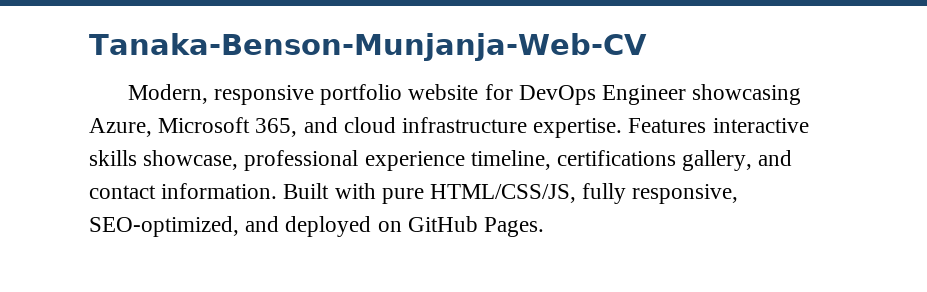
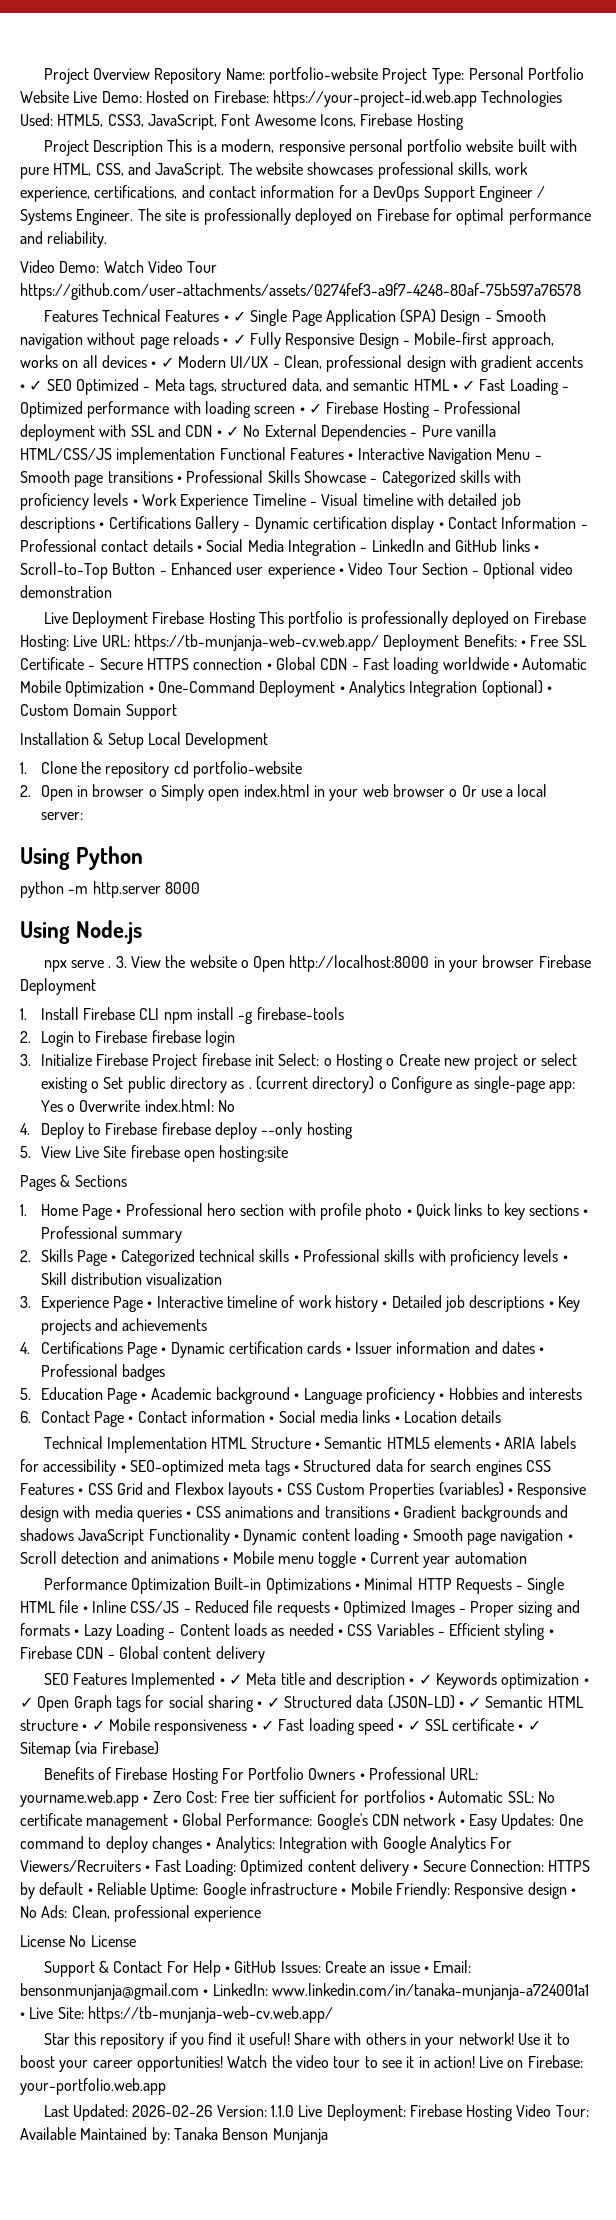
[89,33,647,61] [127,84,802,105] [89,117,809,138] [89,150,793,171] [89,183,739,204] [89,216,545,237] Tanaka-Benson-Munjanja-Web-CV // Modern, responsive portfolio website for DevOps Engineer showcasing Azure, Microsoft 365, and cloud infrastructure expertise. Features interactive skills showcase, professional experience timeline, certifications gallery, and contact information. Built with pure HTML/CSS/JS, fully responsive, SEO-optimized, and deployed on GitHub Pages. -> [43,67,585,84] [20,90,563,107] [20,113,464,130] [43,139,578,156] [20,162,529,179] [20,185,546,202] [20,208,591,225] [20,231,108,248] [20,260,218,273] [20,283,581,300] [43,309,547,326] [20,332,554,349] [20,355,584,372] [20,378,570,395] [20,401,522,418] [20,424,496,441] [20,447,542,464] [20,470,522,487] [20,493,521,510] [20,516,588,533] [20,539,539,556] [20,562,573,579] [20,585,112,598] [43,611,586,628] [20,634,587,651] [20,657,588,674] [20,680,552,697] [20,704,177,720] [20,732,269,749] [20,761,302,778] [20,784,548,801] [40,812,83,820] [20,846,144,870] [20,881,200,898] [20,920,143,944] [43,955,591,972] [20,978,96,995] [20,1007,344,1024] [20,1030,235,1047] [20,1053,577,1070] [40,1076,575,1093] [40,1099,235,1112] [20,1122,353,1139] [20,1145,289,1162] [20,1174,127,1191] [20,1203,589,1220] [40,1226,182,1243] [20,1249,568,1266] [40,1272,223,1285] [20,1295,580,1312] [40,1318,208,1335] [20,1341,545,1358] [40,1364,165,1381] [20,1387,583,1404] [20,1410,502,1427] [43,1436,576,1453] [20,1459,551,1476] [20,1482,587,1499] [20,1505,568,1522] [20,1528,573,1545] [20,1551,527,1568] [43,1577,565,1594] [20,1600,580,1617] [20,1623,554,1640] [20,1646,265,1663] [43,1672,589,1689] [20,1695,584,1712] [20,1718,541,1735] [20,1741,159,1758] [43,1767,479,1784] [20,1790,555,1807] [20,1813,583,1830] [20,1836,513,1853] [20,1859,591,1876] [20,1882,576,1899] [20,1905,262,1922] [20,1935,136,1947] [43,1960,472,1977] [20,1983,589,2000] [20,2006,333,2023] [43,2032,570,2049] [20,2055,583,2072] [20,2078,166,2095] [43,2104,589,2121] [20,2127,328,2144] Project Overview Repository Name: portfolio-website Project Type: Personal Portfolio Website Live Demo: Hosted on Firebase: https://your-project-id.web.app Technologies Used: HTML5, CSS3, JavaScript, Font Awesome Icons, Firebase Hosting // Project Description This is a modern, responsive personal portfolio website built with pure HTML, CSS, and JavaScript. The website showcases professional skills, work experience, certifications, and contact information for a DevOps Support Engineer / Systems Engineer. The site is professionally deployed on Firebase for optimal performance and reliability. // Video Demo: Watch Video Tour https://github.com/user-attachments/assets/0274fef3-a9f7-4248-80af-75b597a76578 // Features Technical Features • ✓ Single Page Application (SPA) Design - Smooth navigation without page reloads • ✓ Fully Responsive Design - Mobile-first approach, works on all devices • ✓ Modern UI/UX - Clean, professional design with gradient accents • ✓ SEO Optimized - Meta tags, structured data, and semantic HTML • ✓ Fast Loading - Optimized performance with loading screen • ✓ Firebase Hosting - Professional deployment with SSL and CDN • ✓ No External Dependencies - Pure vanilla HTML/CSS/JS implementation Functional Features • Interactive Navigation Menu - Smooth page transitions • Professional Skills Showcase - Categorized skills with proficiency levels • Work Experience Timeline - Visual timeline with detailed job descriptions • Certifications Gallery - Dynamic certification display • Contact Information - Professional contact details • Social Media Integration - LinkedIn and GitHub links • Scroll-to-Top Button - Enhanced user experience • Video Tour Section - Optional video demonstration // Live Deployment Firebase Hosting This portfolio is professionally deployed on Firebase Hosting: Live URL: https://tb-munjanja-web-cv.web.app/ Deployment Benefits: • Free SSL Certificate - Secure HTTPS connection • Global CDN - Fast loading worldwide • Automatic Mobile Optimization • One-Command Deployment • Analytics Integration (optional) • Custom Domain Support // Installation & Setup Local Development // 1. Clone the repository cd portfolio-website // 2. Open in browser o Simply open index.html in your web browser o Or use a local server: // Using Python // python -m http.server 8000 // Using Node.js // npx serve . 3. View the website o Open http://localhost:8000 in your browser Firebase Deployment // 1. Install Firebase CLI npm install -g firebase-tools // 2. Login to Firebase firebase login // 3. Initialize Firebase Project firebase init Select: o Hosting o Create new project or select existing o Set public directory as . (current directory) o Configure as single-page app: Yes o Overwrite index.html: No // 4. Deploy to Firebase firebase deploy --only hosting // 5. View Live Site firebase open hosting:site // Pages & Sections // 1. Home Page • Professional hero section with profile photo • Quick links to key sections • Professional summary // 2. Skills Page • Categorized technical skills • Professional skills with proficiency levels • Skill distribution visualization // 3. Experience Page • Interactive timeline of work history • Detailed job descriptions • Key projects and achievements // 4. Certifications Page • Dynamic certification cards • Issuer information and dates • Professional badges // 5. Education Page • Academic background • Language proficiency • Hobbies and interests // 6. Contact Page • Contact information • Social media links • Location details // Technical Implementation HTML Structure • Semantic HTML5 elements • ARIA labels for accessibility • SEO-optimized meta tags • Structured data for search engines CSS Features • CSS Grid and Flexbox layouts • CSS Custom Properties (variables) • Responsive design with media queries • CSS animations and transitions • Gradient backgrounds and shadows JavaScript Functionality • Dynamic content loading • Smooth page navigation • Scroll detection and animations • Mobile menu toggle • Current year automation // Performance Optimization Built-in Optimizations • Minimal HTTP Requests - Single HTML file • Inline CSS/JS - Reduced file requests • Optimized Images - Proper sizing and formats • Lazy Loading - Content loads as needed • CSS Variables - Efficient styling • Firebase CDN - Global content delivery // SEO Features Implemented • ✓ Meta title and description • ✓ Keywords optimization • ✓ Open Graph tags for social sharing • ✓ Structured data (JSON-LD) • ✓ Semantic HTML structure • ✓ Mobile responsiveness • ✓ Fast loading speed • ✓ SSL certificate • ✓ Sitemap (via Firebase) // Benefits of Firebase Hosting For Portfolio Owners • Professional URL: yourname.web.app • Zero Cost: Free tier sufficient for portfolios • Automatic SSL: No certificate management • Global Performance: Google's CDN network • Easy Updates: One command to deploy changes • Analytics: Integration with Google Analytics For Viewers/Recruiters • Fast Loading: Optimized content delivery • Secure Connection: HTTPS by default • Reliable Uptime: Google infrastructure • Mobile Friendly: Responsive design • No Ads: Clean, professional experience // License No License // Support & Contact For Help • GitHub Issues: Create an issue • Email: bensonmunjanja@gmail.com • LinkedIn: www.linkedin.com/in/tanaka-munjanja-a724001a1 • Live Site: https://tb-munjanja-web-cv.web.app/ // Star this repository if you find it useful! Share with others in your network! Use it to boost your career opportunities! Watch the video tour to see it in action! Live on Firebase: your-portfolio.web.app // Last Updated: 2026-02-26 Version: 1.1.0 Live Deployment: Firebase Hosting Video Tour: Available Maintained by: Tanaka Benson Munjanja

